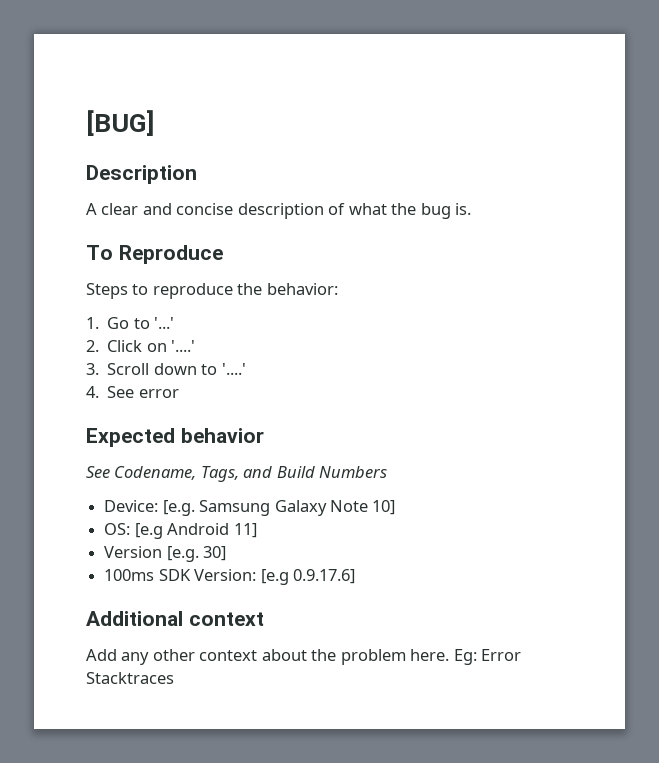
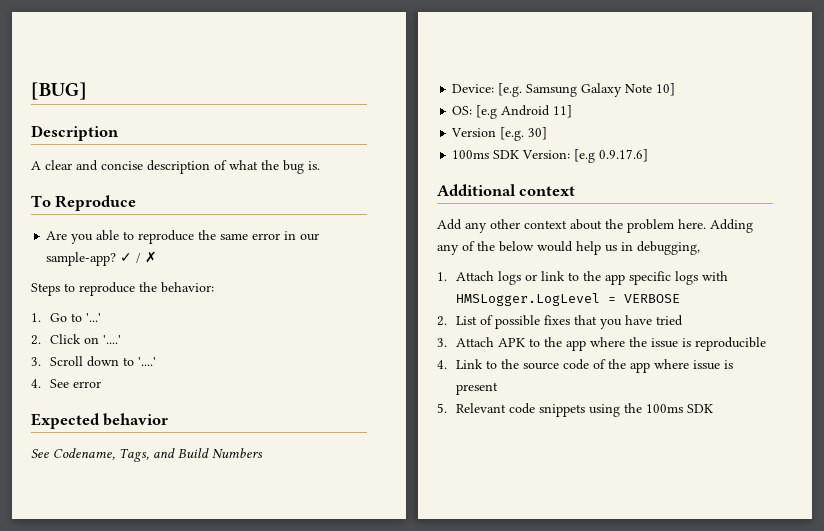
(223, 254) none -> [46,230,320,244] [46,251,158,266] // Are you able to reproduce the same error in our sample-app? ✓ / ✗
[453,649,522,665] [86,672,174,684] Eg: Error Stacktraces -> [710,219,753,233] [437,241,700,255] [437,271,728,285] [455,293,680,306] [437,315,683,329] [437,337,766,351] [437,359,733,373] [455,382,498,395] [437,403,713,417] Adding any of the below would help us in debugging, // 1. Attach logs or link to the app specific logs with HMSLogger.LogLevel = VERBOSE // 2. List of possible fixes that you have tried // 3. Attach APK to the app where the issue is reproducible // 4. Link to the source code of the app where issue is present // 5. Relevant code snippets using the 100ms SDK

